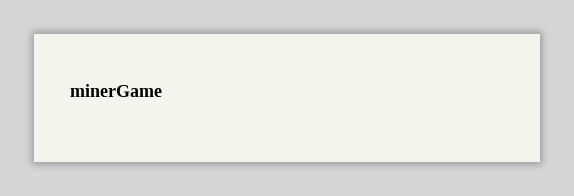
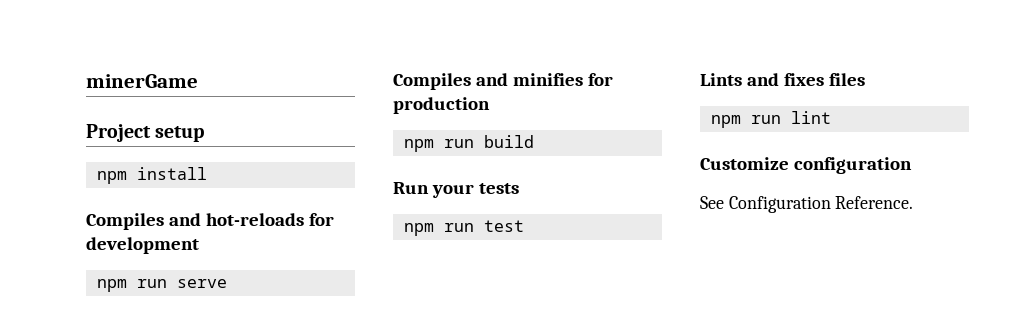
(162, 90) none -> [86,124,205,142] [96,167,207,184] [86,213,334,230] [86,237,199,254] [96,279,227,292] [393,73,613,90] [393,97,490,114] [403,135,534,152] [393,182,519,198] [403,220,524,236] [700,73,865,86] [710,111,831,128] [700,157,912,174] [700,196,914,213] // Project setup // npm install // Compiles and hot-reloads for development // npm run serve // Compiles and minifies for production // npm run build // Run your tests // npm run test // Lints and fixes files // npm run lint // Customize configuration // See Configuration Reference.

